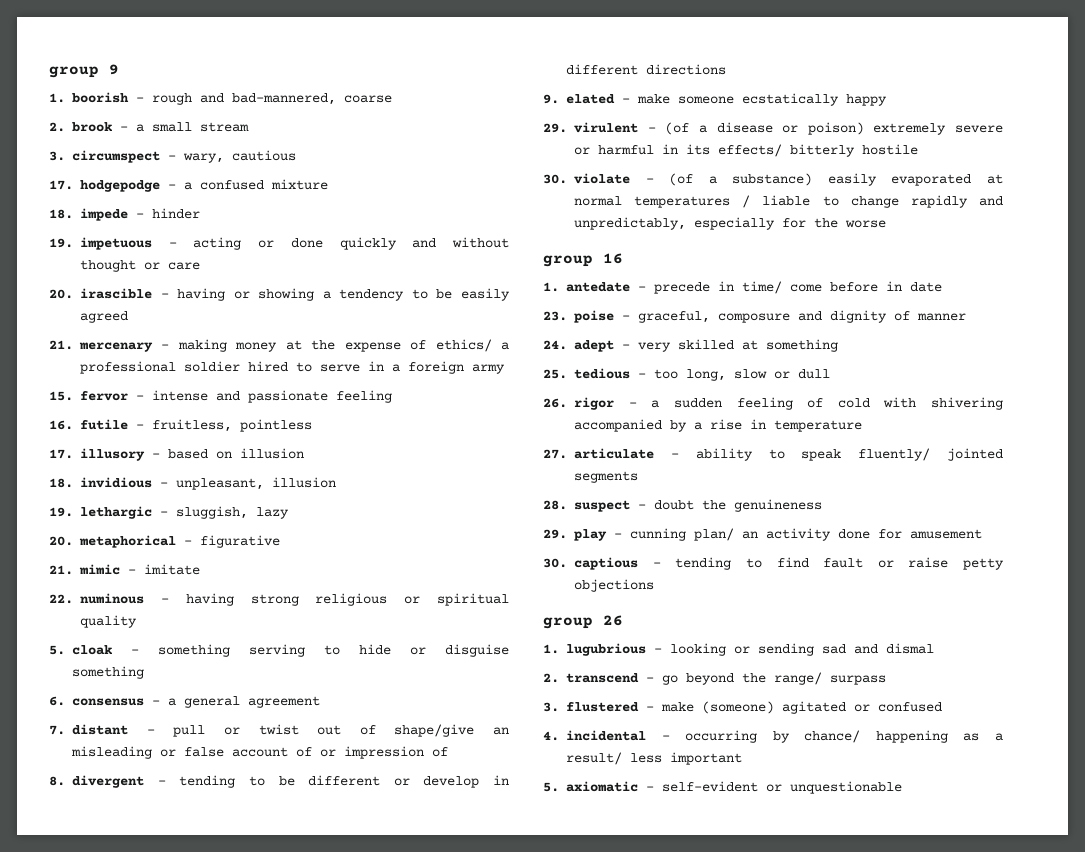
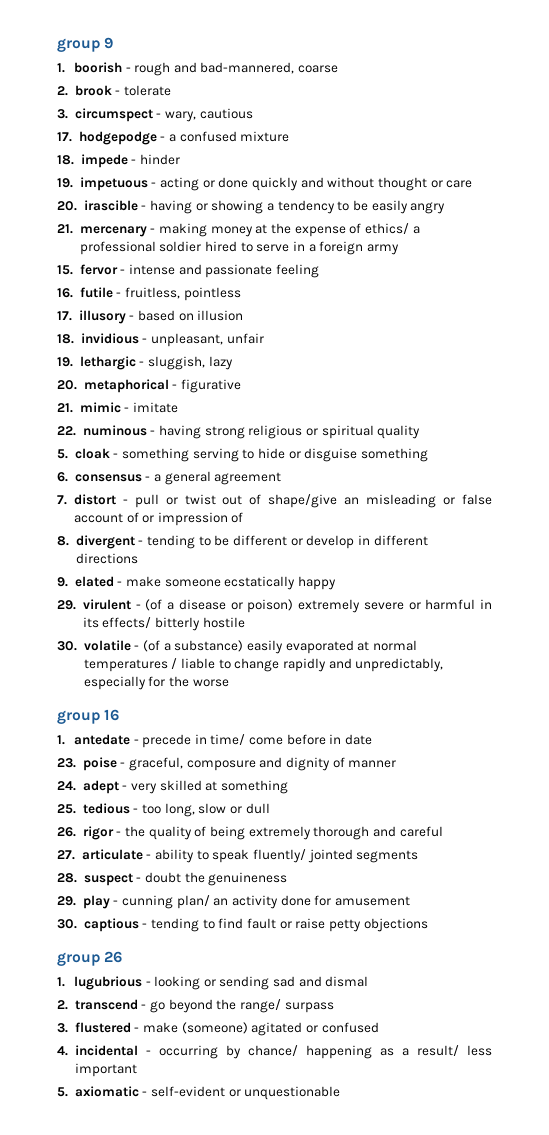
[136,122,249,132] a small stream -> [124,85,172,96] tolerate
[80,311,128,323] agreed -> [410,202,446,214] angry
[272,477,336,488] illusion -> [226,333,264,344] unfair
[72,724,128,735] distant -> [73,494,116,505] distort
[574,173,630,184] violate -> [83,640,131,651] volatile
[651,397,1003,410] [574,419,862,432] a sudden feeling of cold with shivering accompanied by a rise in temperature -> [125,826,443,840] the quality of being extremely thorough and careful

